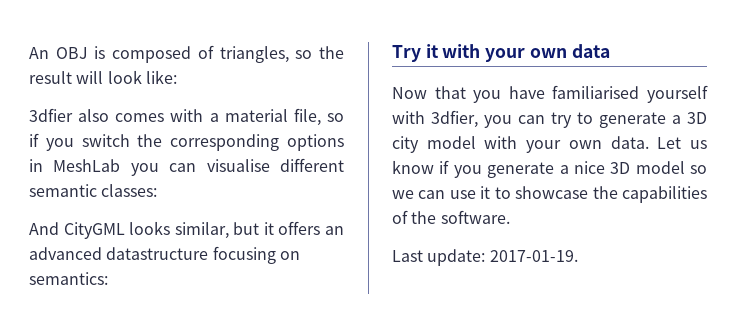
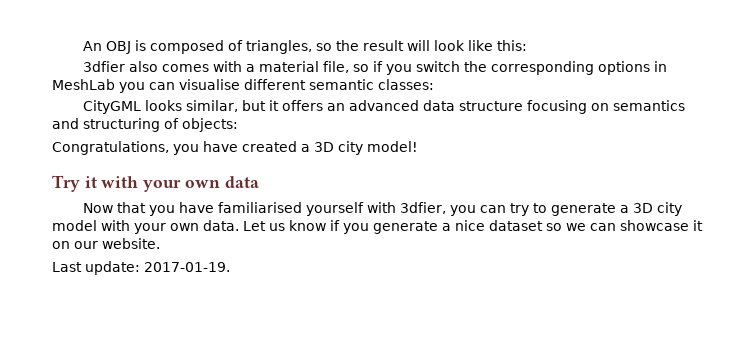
[145,70,177,84] like: -> [467,40,527,51] like this:
[29,222,59,235] And -> (434, 84) none
[106,246,300,264] [29,272,108,285] datastructure focusing on semantics: -> [422,100,685,114] [52,118,238,132] [52,141,418,155] data structure focusing on semantics and structuring of objects: // Congratulations, you have created a 3D city model!
[610,161,685,174] 3D model -> [489,220,543,231] dataset
[449,186,707,203] [392,210,510,224] use it to showcase the capabilities of the software. -> [620,220,703,231] [52,238,160,249] showcase it on our website.

